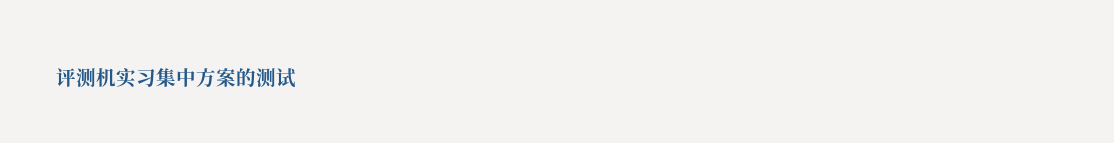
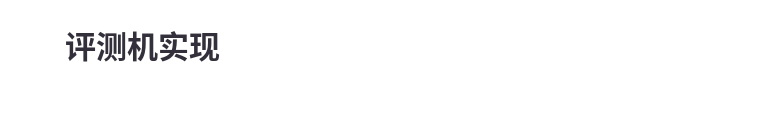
[136,68,296,88] 习集中方案的测试 -> [189,33,220,62] 现

